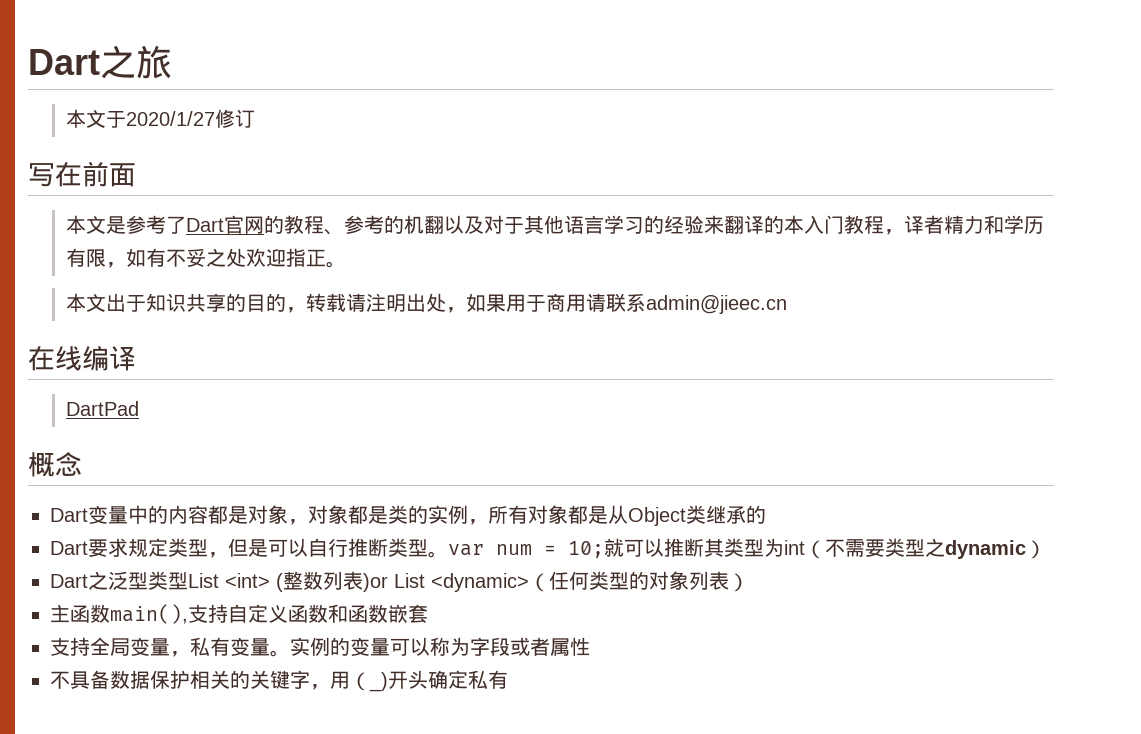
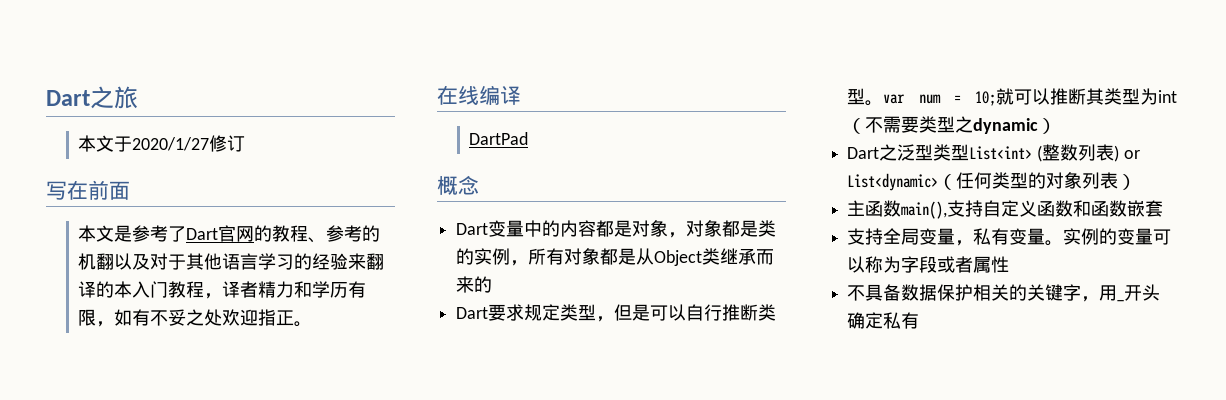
[65,293,787,314] // 本文出于知识共享的目的，转载请注明出处，如果用于商用请联系admin@jieec.cn -> (313, 324) none
(746, 515) none -> [756,249,775,265] [456,276,475,293] 而来
[188,573,270,588] List <int> -> [969,146,1033,160] List<int>
[363,573,529,592] )or List <dynamic> -> [1113,145,1140,162] [847,173,939,191] ) or List<dynamic>
[350,672,388,692] （_) -> [1117,299,1125,302] _

